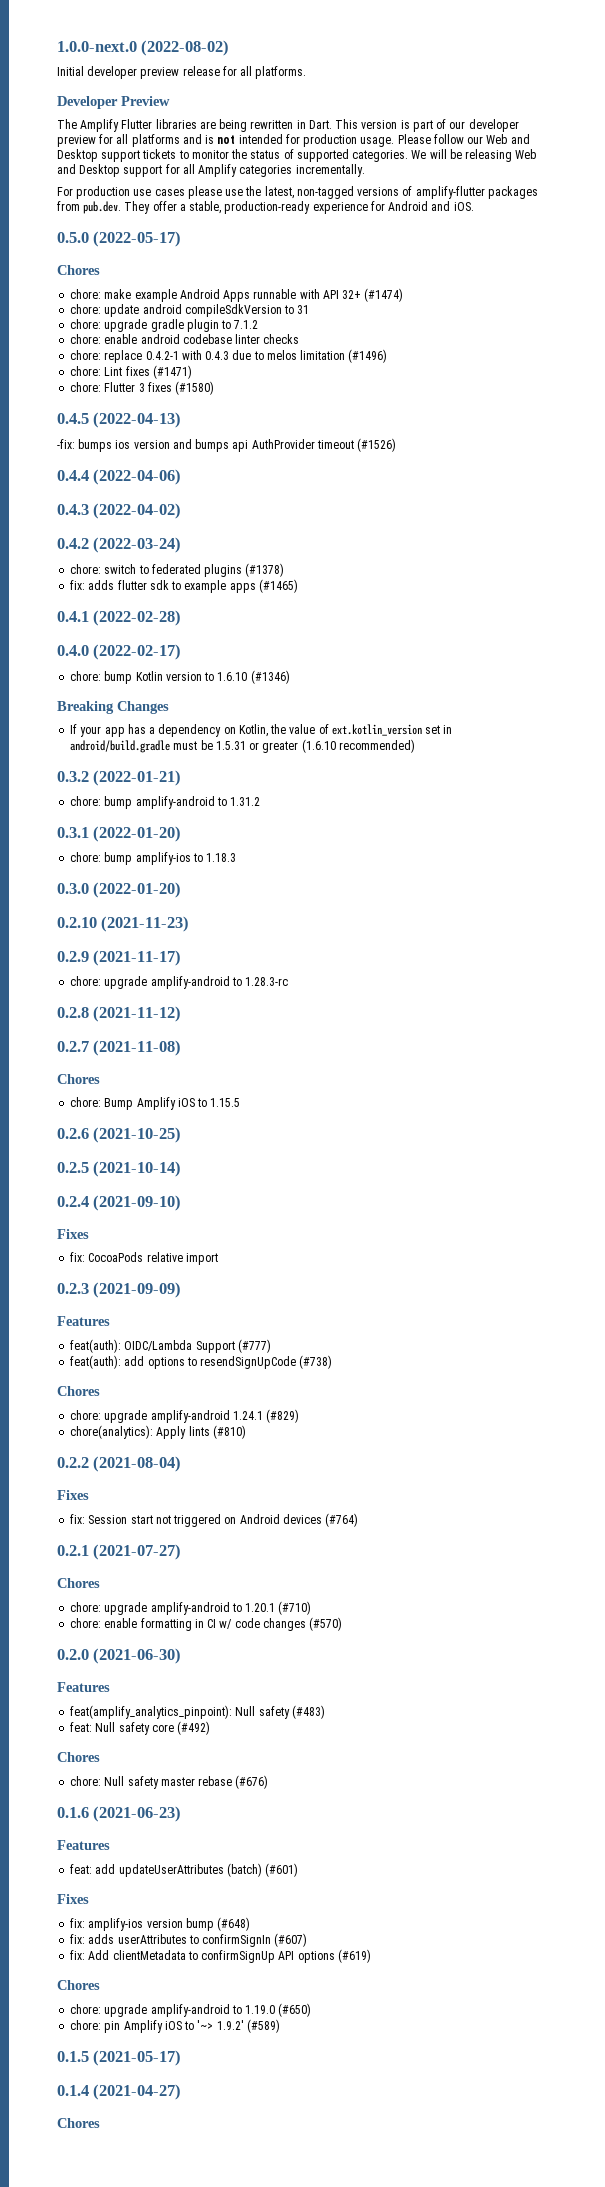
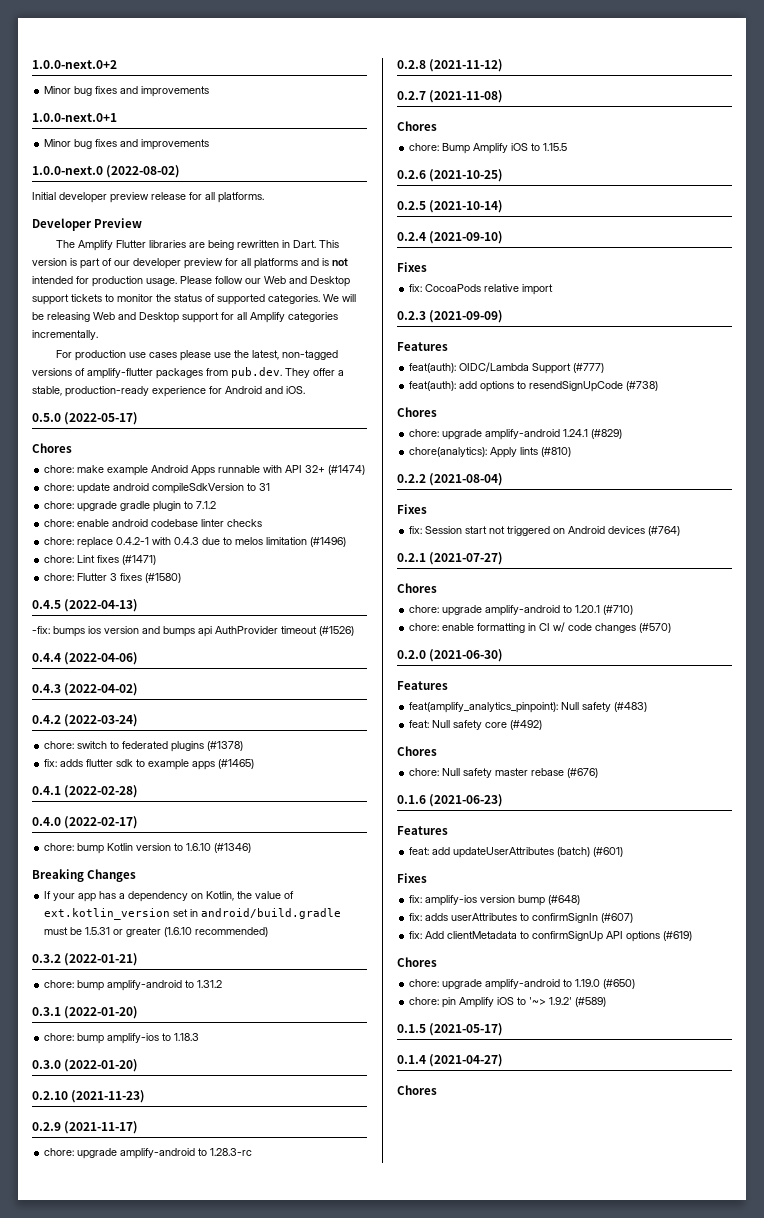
(57, 46) none -> [32,60,117,69] [44,86,210,97] [32,113,117,122] [44,139,210,150] 1.0.0-next.0+2 // Minor bug fixes and improvements // 1.0.0-next.0+1 // Minor bug fixes and improvements //

